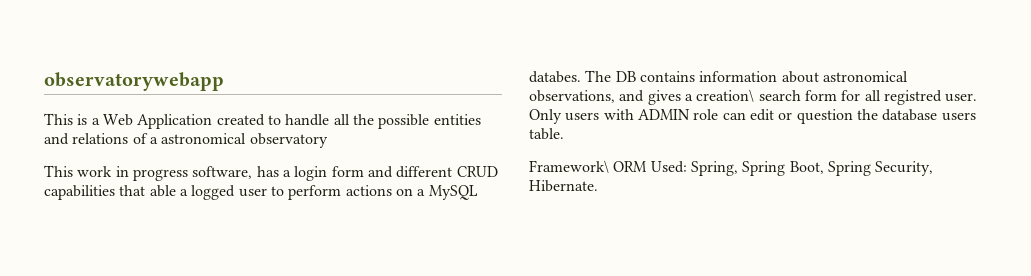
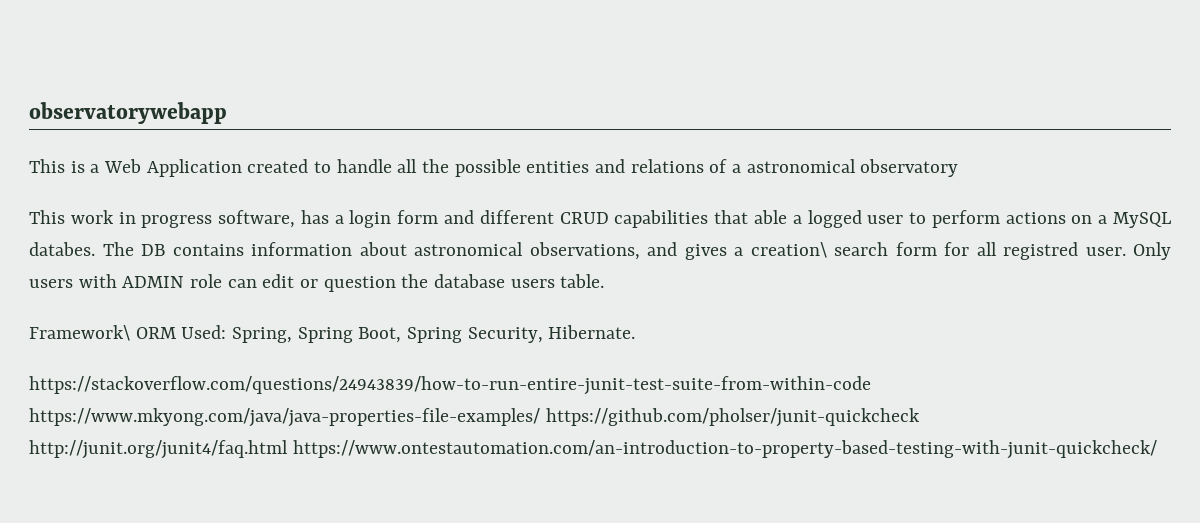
(598, 186) none -> [29,376,871,395] [29,408,920,427] [29,440,1157,459] // https://stackoverflow.com/questions/24943839/how-to-run-entire-junit-test-suite-from-within-code https://www.mkyong.com/java/java-properties-file-examples/ https://github.com/pholser/junit-quickcheck http://junit.org/junit4/faq.html https://www.ontestautomation.com/an-introduction-to-property-based-testing-with-junit-quickcheck/

